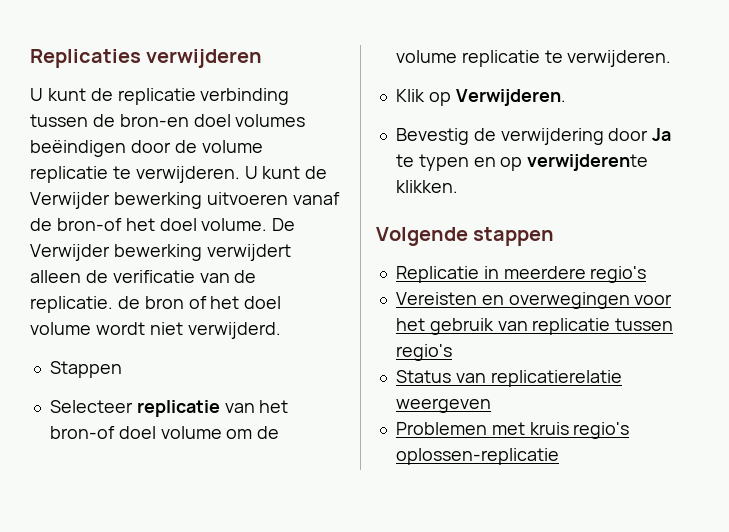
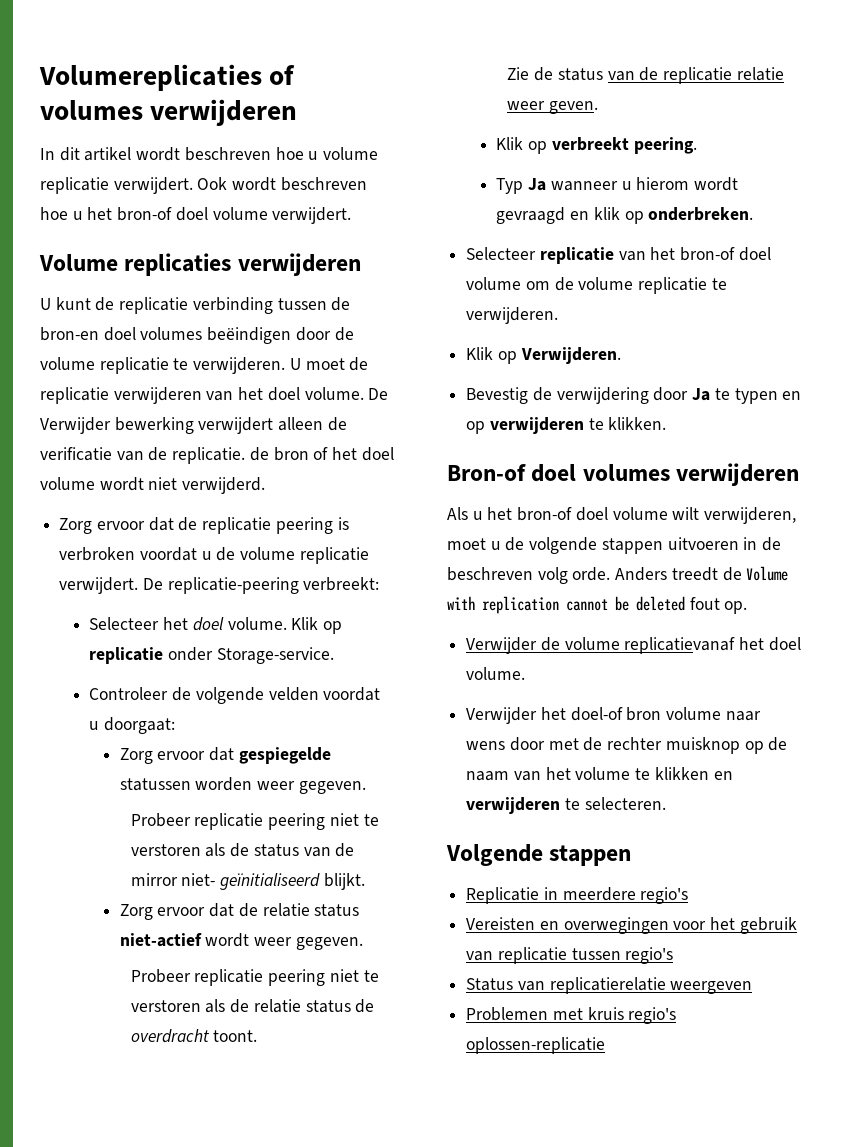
[30,49,141,68] Replicaties -> [39,64,296,91] [40,99,298,126] [40,147,379,161] [40,177,367,194] [40,207,352,224] [39,253,232,276] Volumereplicaties of volumes verwijderen // In dit artikel wordt beschreven hoe u volume replicatie verwijdert. Ook wordt beschreven hoe u het bron-of doel volume verwijdert. // Volume replicaties
[262,166,328,179] [30,192,340,209] [30,218,122,231] kunt de Verwijder bewerking uitvoeren vanaf de bron-of -> [305,357,369,371] [40,387,234,404] moet de replicatie verwijderen van
[49,361,122,378] Stappen -> [59,517,349,534] [59,547,369,564] [59,577,380,594] [89,617,343,634] [89,647,334,664] [89,687,381,704] [89,717,176,734] [119,747,331,764] [119,777,366,794] [130,813,379,830] [130,843,355,857] [130,873,365,890] [119,903,360,920] [119,933,363,950] [130,969,379,986] [130,999,375,1013] [130,1029,258,1043] [507,67,784,84] [507,101,599,114] [496,137,697,154] [496,177,739,194] [496,207,754,224] Zorg ervoor dat de replicatie peering is verbroken voordat u de volume replicatie verwijdert. De replicatie-peering verbreekt: // Selecteer het doel volume. Klik op replicatie onder Storage-service. // Controleer de volgende velden voordat u doorgaat: // Zorg ervoor dat gespiegelde statussen worden weer gegeven. // Probeer replicatie peering niet te verstoren als de status van de mirror niet- geïnitialiseerd blijkt. // Zorg ervoor dat de relatie status niet-actief wordt weer gegeven. // Probeer replicatie peering niet te verstoren als de relatie status de overdracht toont. // Zie de status van de replicatie relatie weer geven. // Klik op verbreekt peering. // Typ Ja wanneer u hierom wordt gevraagd en klik op onderbreken.
[527,154,649,171] verwijderente -> [489,417,604,434] verwijderen te
(458, 186) none -> [447,463,800,486] [447,507,797,524] [447,537,782,554] [447,566,789,584] [447,596,748,614] [466,637,801,654] [466,667,526,680] [466,707,761,724] [466,737,788,754] [466,767,733,781] [466,797,666,814] // Bron-of doel volumes verwijderen // Als u het bron-of doel volume wilt verwijderen, moet u de volgende stappen uitvoeren in de beschreven volg orde. Anders treedt de Volume with replication cannot be deleted fout op. // Verwijder de volume replicatievanaf het doel volume. // Verwijder het doel-of bron volume naar wens door met de rechter muisknop op de naam van het volume te klikken en verwijderen te selecteren.

